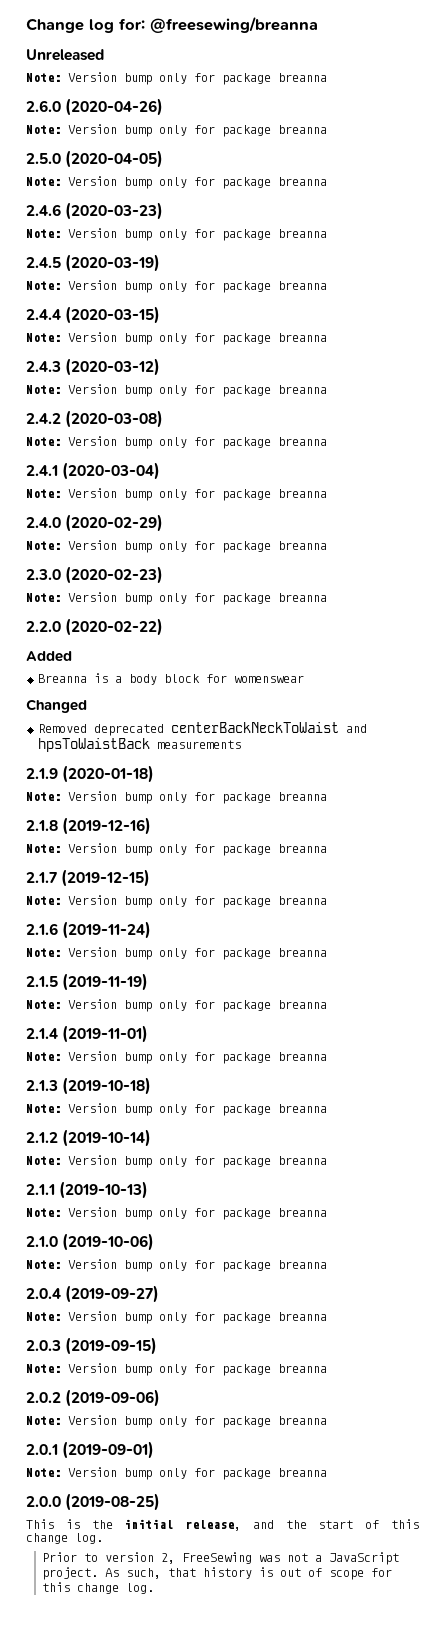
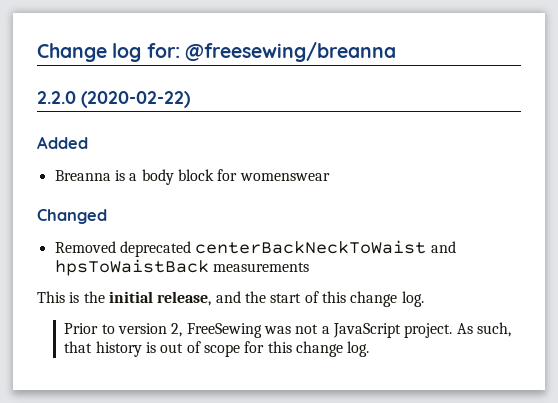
[26,49,104,61] [26,72,327,85] [26,98,164,116] [26,124,327,137] [26,150,164,168] [26,176,327,189] [26,202,164,220] [26,228,327,241] [26,254,161,272] [26,280,327,293] [26,306,161,324] [26,332,327,345] [26,358,161,376] [26,384,327,397] [26,410,164,428] [26,436,327,449] [26,462,161,480] [26,488,327,501] [26,514,164,532] [26,540,327,553] [26,566,164,584] [26,592,327,605] // Unreleased // Note: Version bump only for package breanna // 2.6.0 (2020-04-26) // Note: Version bump only for package breanna // 2.5.0 (2020-04-05) // Note: Version bump only for package breanna // 2.4.6 (2020-03-23) // Note: Version bump only for package breanna // 2.4.5 (2020-03-19) // Note: Version bump only for package breanna // 2.4.4 (2020-03-15) // Note: Version bump only for package breanna // 2.4.3 (2020-03-12) // Note: Version bump only for package breanna // 2.4.2 (2020-03-08) // Note: Version bump only for package breanna // 2.4.1 (2020-03-04) // Note: Version bump only for package breanna // 2.4.0 (2020-02-29) // Note: Version bump only for package breanna // 2.3.0 (2020-02-23) // Note: Version bump only for package breanna -> (396, 52) none
[26,765,155,783] [26,791,327,804] [26,817,152,835] [26,843,327,856] [26,869,151,887] [26,895,327,908] [26,921,152,939] [26,947,327,960] [26,973,149,991] [26,999,327,1012] [26,1025,149,1043] [26,1051,327,1064] [26,1077,152,1095] [26,1103,327,1116] [26,1129,152,1147] [26,1155,327,1168] [26,1181,149,1199] [26,1207,327,1220] [26,1233,155,1251] [26,1259,327,1272] [26,1285,160,1303] [26,1311,327,1324] [26,1337,158,1355] [26,1363,327,1376] [26,1389,161,1407] [26,1415,327,1428] [26,1441,155,1459] [26,1467,327,1480] [26,1493,161,1511] // 2.1.9 (2020-01-18) // Note: Version bump only for package breanna // 2.1.8 (2019-12-16) // Note: Version bump only for package breanna // 2.1.7 (2019-12-15) // Note: Version bump only for package breanna // 2.1.6 (2019-11-24) // Note: Version bump only for package breanna // 2.1.5 (2019-11-19) // Note: Version bump only for package breanna // 2.1.4 (2019-11-01) // Note: Version bump only for package breanna // 2.1.3 (2019-10-18) // Note: Version bump only for package breanna // 2.1.2 (2019-10-14) // Note: Version bump only for package breanna // 2.1.1 (2019-10-13) // Note: Version bump only for package breanna // 2.1.0 (2019-10-06) // Note: Version bump only for package breanna // 2.0.4 (2019-09-27) // Note: Version bump only for package breanna // 2.0.3 (2019-09-15) // Note: Version bump only for package breanna // 2.0.2 (2019-09-06) // Note: Version bump only for package breanna // 2.0.1 (2019-09-01) // Note: Version bump only for package breanna // 2.0.0 (2019-08-25) -> (309, 267) none

